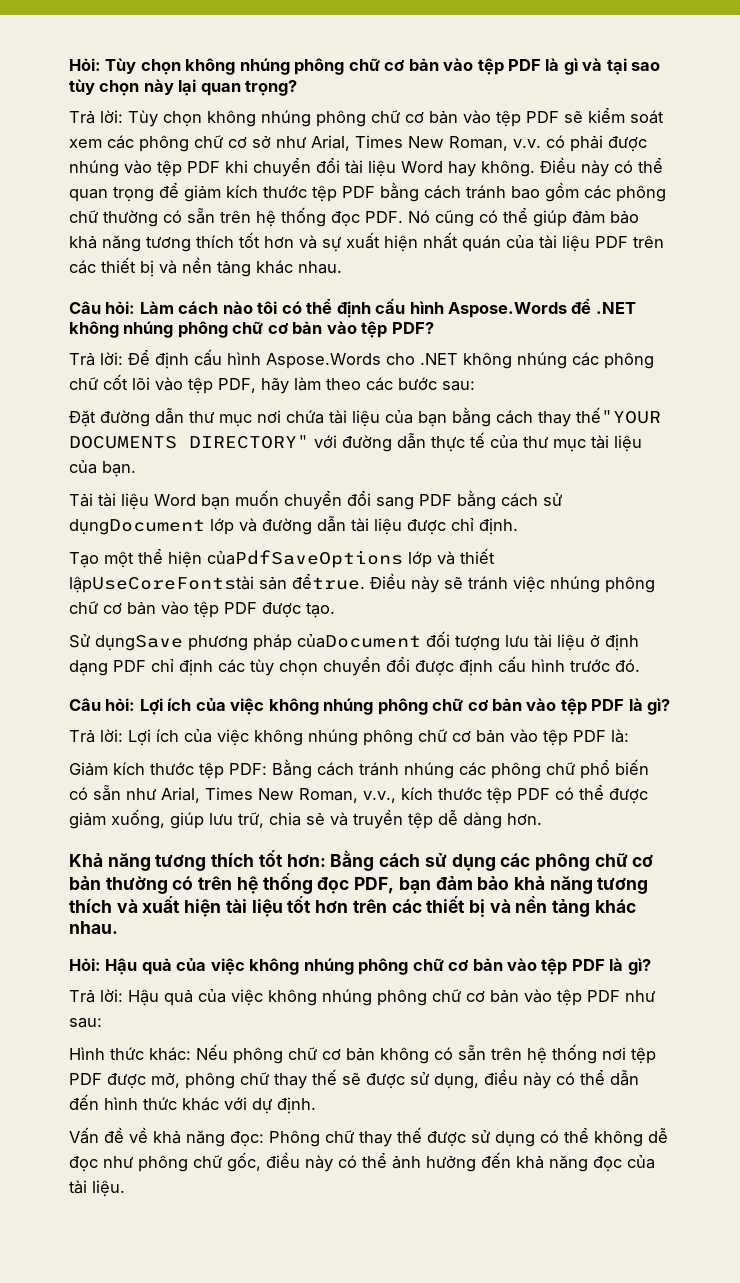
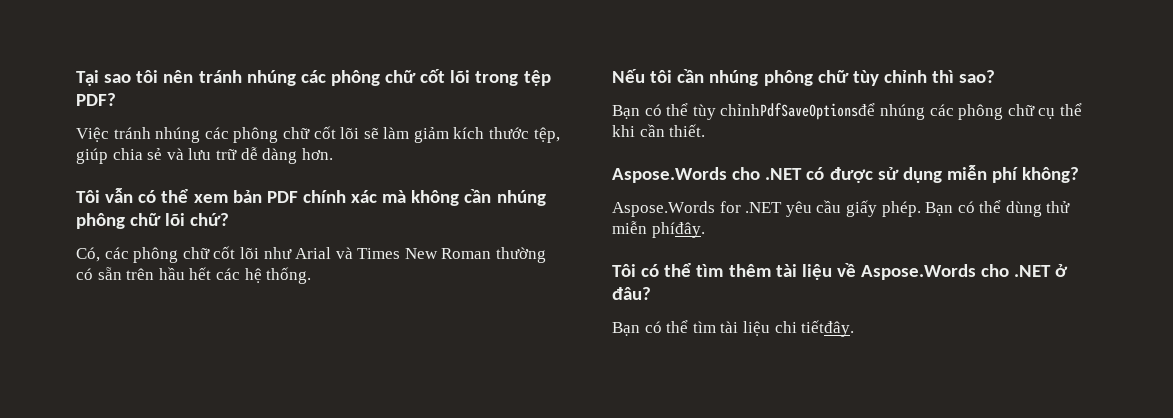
[69,58,661,75] [69,79,298,96] [69,108,664,127] [69,135,647,152] [69,157,663,177] [69,182,666,202] [69,207,639,227] [69,232,664,252] [69,257,342,277] [69,298,636,318] [69,321,434,338] [69,349,654,369] [69,374,475,394] [69,407,661,427] [69,432,642,452] [69,460,136,477] [69,490,562,510] [69,516,518,535] [69,548,495,568] [69,573,655,593] [69,601,335,618] [69,631,639,651] [69,656,640,676] [69,698,671,715] [69,729,629,746] [69,759,649,779] [69,785,648,804] [69,809,264,829] Hỏi: Tùy chọn không nhúng phông chữ cơ bản vào tệp PDF là gì và tại sao tùy chọn này lại quan trọng? // Trả lời: Tùy chọn không nhúng phông chữ cơ bản vào tệp PDF sẽ kiểm soát xem các phông chữ cơ sở như Arial, Times New Roman, v.v. có phải được nhúng vào tệp PDF khi chuyển đổi tài liệu Word hay không. Điều này có thể quan trọng để giảm kích thước tệp PDF bằng cách tránh bao gồm các phông chữ thường có sẵn trên hệ thống đọc PDF. Nó cũng có thể giúp đảm bảo khả năng tương thích tốt hơn và sự xuất hiện nhất quán của tài liệu PDF trên các thiết bị và nền tảng khác nhau. // Câu hỏi: Làm cách nào tôi có thể định cấu hình Aspose.Words để .NET không nhúng phông chữ cơ bản vào tệp PDF? // Trả lời: Để định cấu hình Aspose.Words cho .NET không nhúng các phông chữ cốt lõi vào tệp PDF, hãy làm theo các bước sau: // Đặt đường dẫn thư mục nơi chứa tài liệu của bạn bằng cách thay thế"YOUR DOCUMENTS DIRECTORY" với đường dẫn thực tế của thư mục tài liệu của bạn. // Tải tài liệu Word bạn muốn chuyển đổi sang PDF bằng cách sử dụngDocument lớp và đường dẫn tài liệu được chỉ định. // Tạo một thể hiện củaPdfSaveOptions lớp và thiết lậpUseCoreFontstài sản đểtrue. Điều này sẽ tránh việc nhúng phông chữ cơ bản vào tệp PDF được tạo. // Sử dụngSave phương pháp củaDocument đối tượng lưu tài liệu ở định dạng PDF chỉ định các tùy chọn chuyển đổi được định cấu hình trước đó. // Câu hỏi: Lợi ích của việc không nhúng phông chữ cơ bản vào tệp PDF là gì? // Trả lời: Lợi ích của việc không nhúng phông chữ cơ bản vào tệp PDF là: // Giảm kích thước tệp PDF: Bằng cách tránh nhúng các phông chữ phổ biến có sẵn như Arial, Times New Roman, v.v., kích thước tệp PDF có thể được giảm xuống, giúp lưu trữ, -> [76,69,551,86] [76,93,116,106] [76,126,560,143] [76,148,108,164] Tại sao tôi nên tránh nhúng các phông chữ cốt lõi trong tệp PDF? // Việc tránh nhúng các phông chữ cốt lõi sẽ làm giảm kích thước tệp, giúp
[353,809,433,829] truyền tệp -> [188,148,237,160] lưu trữ
[69,850,654,871] [69,873,649,894] [69,896,636,917] [69,921,118,934] [69,958,651,975] [69,989,655,1006] [69,1018,102,1028] [69,1044,656,1064] [69,1069,639,1089] [69,1094,316,1114] [69,1127,668,1147] [69,1152,655,1172] [69,1180,125,1197] Khả năng tương thích tốt hơn: Bằng cách sử dụng các phông chữ cơ bản thường có trên hệ thống đọc PDF, bạn đảm bảo khả năng tương thích và xuất hiện tài liệu tốt hơn trên các thiết bị và nền tảng khác nhau. // Hỏi: Hậu quả của việc không nhúng phông chữ cơ bản vào tệp PDF là gì? // Trả lời: Hậu quả của việc không nhúng phông chữ cơ bản vào tệp PDF như sau: // Hình thức khác: Nếu phông chữ cơ bản không có sẵn trên hệ thống nơi tệp PDF được mở, phông chữ thay thế sẽ được sử dụng, điều này có thể dẫn đến hình thức khác với dự định. // Vấn đề về khả năng đọc: Phông chữ thay thế được sử dụng có thể không dễ đọc như phông chữ gốc, điều này có thể ảnh hưởng đến khả năng đọc của tài liệu. -> [76,188,546,206] [76,213,230,229] [76,246,547,263] [76,267,312,284] [612,69,996,86] [612,103,1082,120] [612,124,706,137] [612,165,1080,183] [612,200,1071,217] [612,221,705,238] [612,263,1069,280] [612,287,651,300] [612,320,855,337] Tôi vẫn có thể xem bản PDF chính xác mà không cần nhúng phông chữ lõi chứ? // Có, các phông chữ cốt lõi như Arial và Times New Roman thường có sẵn trên hầu hết các hệ thống. // Nếu tôi cần nhúng phông chữ tùy chỉnh thì sao? // Bạn có thể tùy chỉnhPdfSaveOptionsđể nhúng các phông chữ cụ thể khi cần thiết. // Aspose.Words cho .NET có được sử dụng miễn phí không? // Aspose.Words for .NET yêu cầu giấy phép. Bạn có thể dùng thử miễn phíđây. // Tôi có thể tìm thêm tài liệu về Aspose.Words cho .NET ở đâu? // Bạn có thể tìm tài liệu chi tiếtđây.

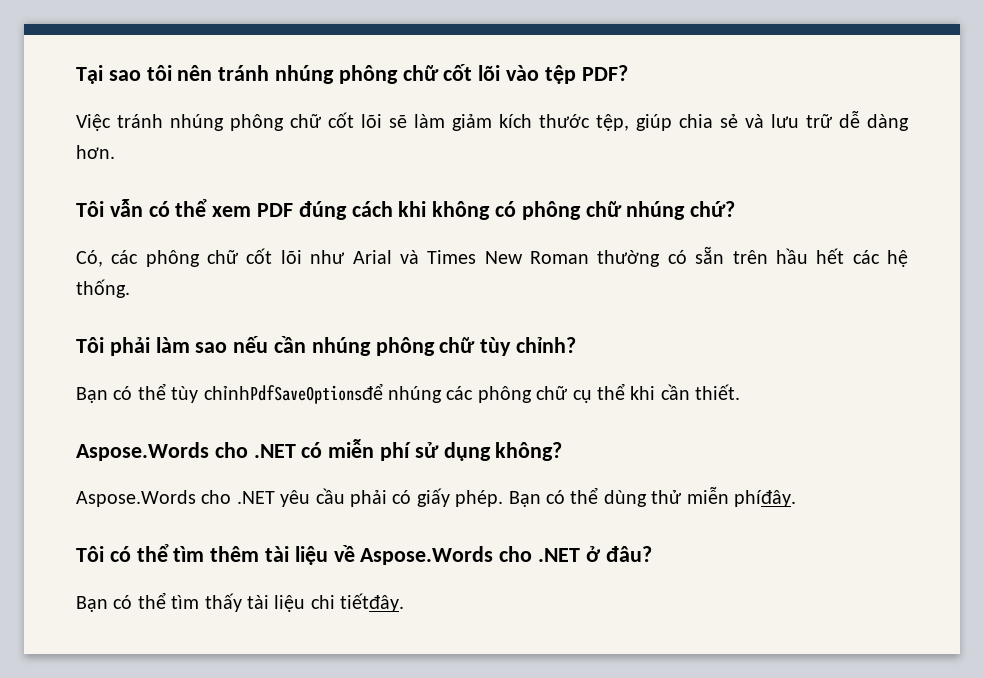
[300,69,519,86] các phông chữ cốt lõi trong -> [338,64,540,84] phông chữ cốt lõi vào
[204,127,229,139] các -> (224, 122) none
[232,189,546,206] [76,213,186,229] bản PDF chính xác mà không cần nhúng phông chữ lõi -> [257,201,686,220] PDF đúng cách khi không có phông chữ nhúng
[612,69,673,83] Nếu tôi -> [76,336,269,356] Tôi phải làm sao nếu
[883,70,996,83] chỉnh thì sao? -> [516,337,577,353] chỉnh?
[829,165,1019,183] được sử dụng miễn phí -> [328,439,491,461] miễn phí sử dụng
[719,201,741,213] for -> [201,490,232,504] cho
(842, 206) none -> [350,490,412,507] phải có
(716, 327) none -> [204,593,242,612] thấy

